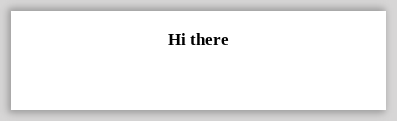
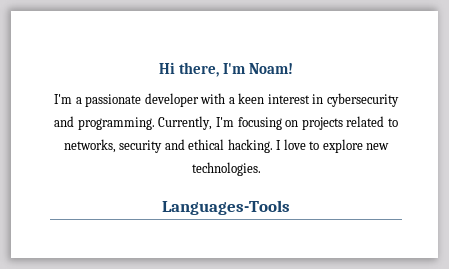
[190,33,230,45] there -> [179,62,293,77] [54,93,399,107] [54,116,398,130] [63,139,390,153] [191,162,261,176] [162,200,290,215] there, I'm Noam! // I'm a passionate developer with a keen interest in cybersecurity and programming. Currently, I'm focusing on projects related to networks, security and ethical hacking. I love to explore new technologies. // Languages-Tools

